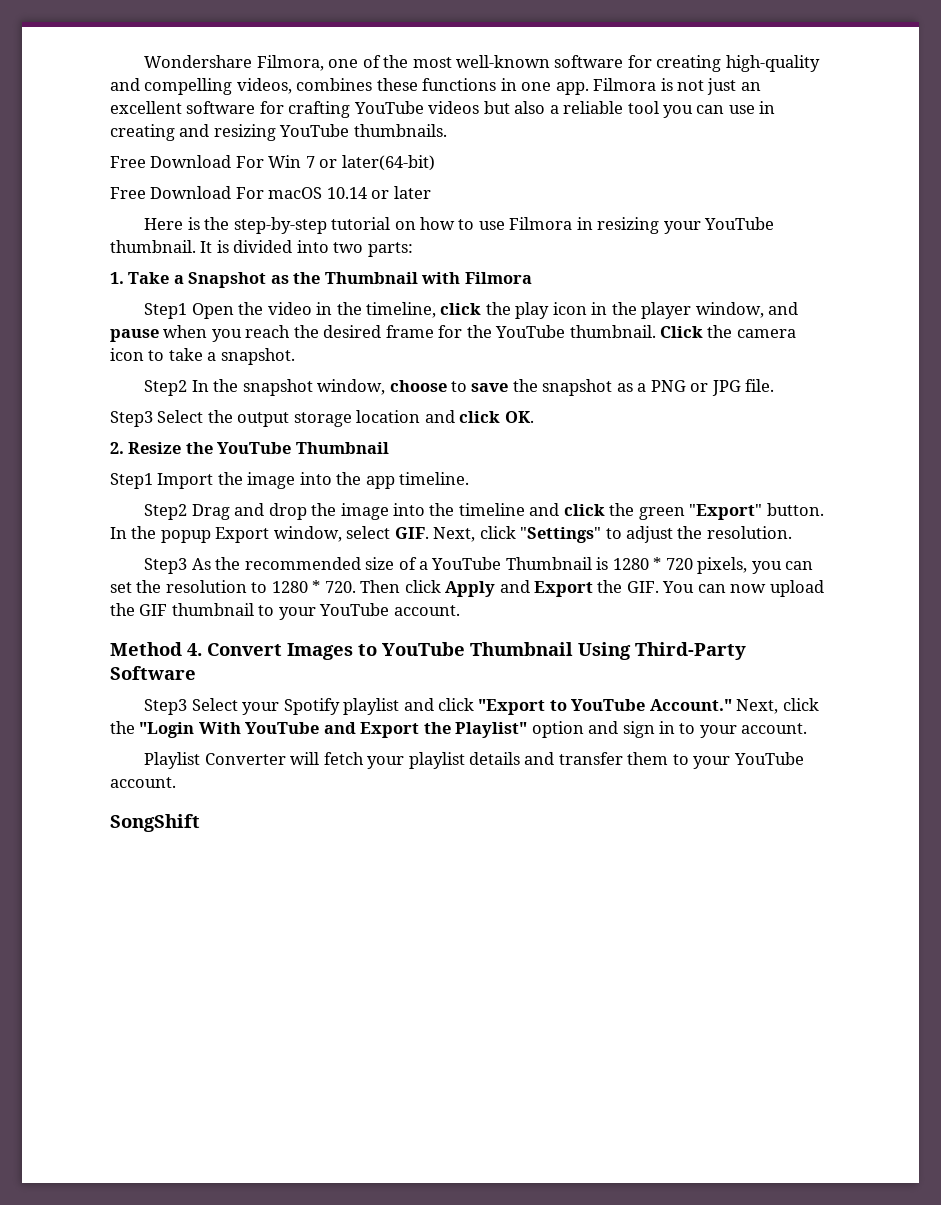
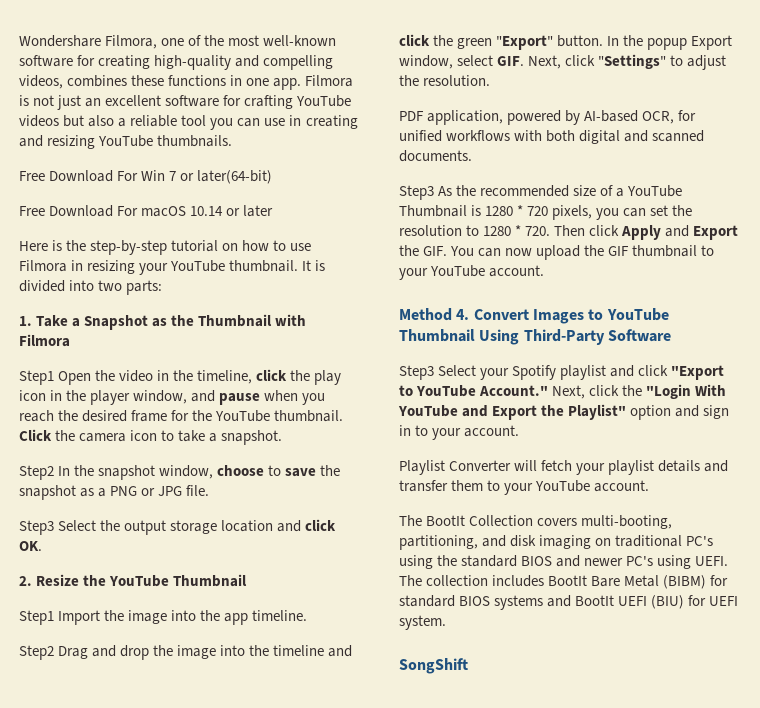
(792, 532) none -> [399,110,697,125] [399,130,705,144] [399,150,472,162] // PDF application, powered by AI-based OCR, for unified workflows with both digital and scanned documents.
(176, 782) none -> [399,515,673,529] [399,535,714,550] [399,555,729,569] [399,575,729,589] [399,595,739,610] [399,615,446,630] // The BootIt Collection covers multi-booting, partitioning, and disk imaging on traditional PC's using the standard BIOS and newer PC's using UEFI. The collection includes BootIt Bare Metal (BIBM) for standard BIOS systems and BootIt UEFI (BIU) for UEFI system.

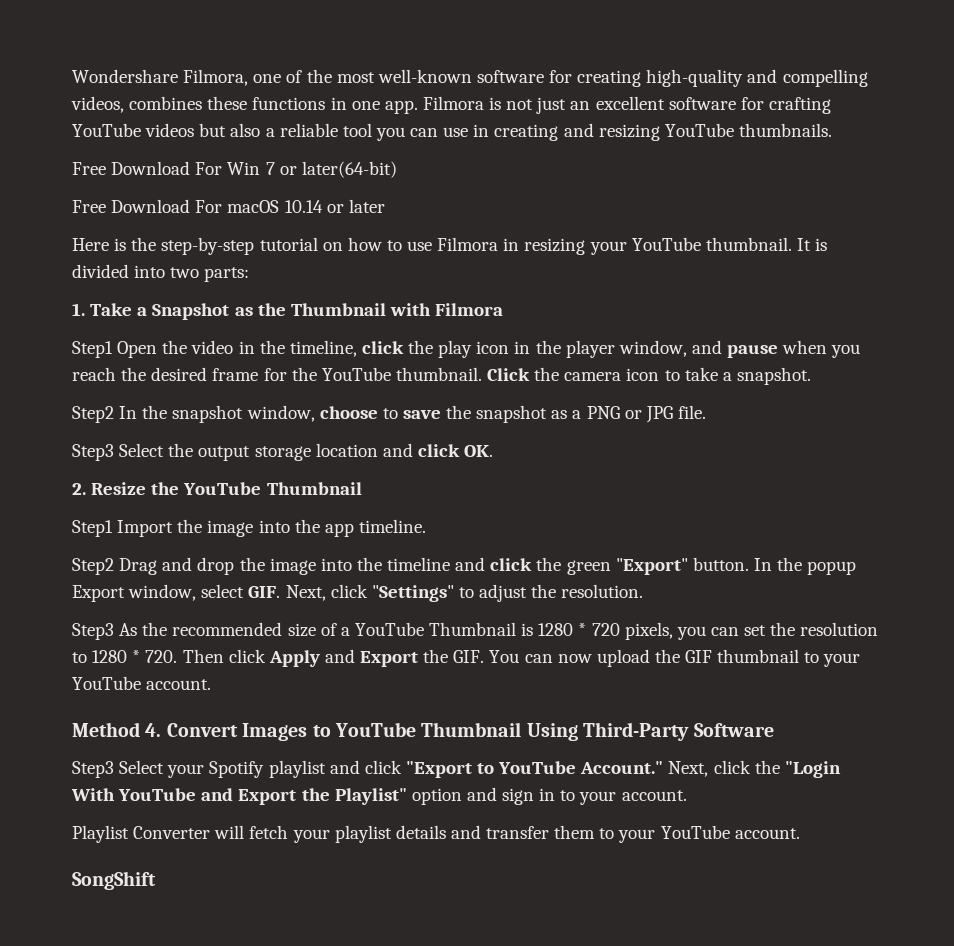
[399,110,697,125] [399,130,705,144] [399,150,472,162] // PDF application, powered by AI-based OCR, for unified workflows with both digital and scanned documents. -> (644, 591) none
[399,515,673,529] [399,535,714,550] [399,555,729,569] [399,575,729,589] [399,595,739,610] [399,615,446,630] // The BootIt Collection covers multi-booting, partitioning, and disk imaging on traditional PC's using the standard BIOS and newer PC's using UEFI. The collection includes BootIt Bare Metal (BIBM) for standard BIOS systems and BootIt UEFI (BIU) for UEFI system. -> (800, 833) none

